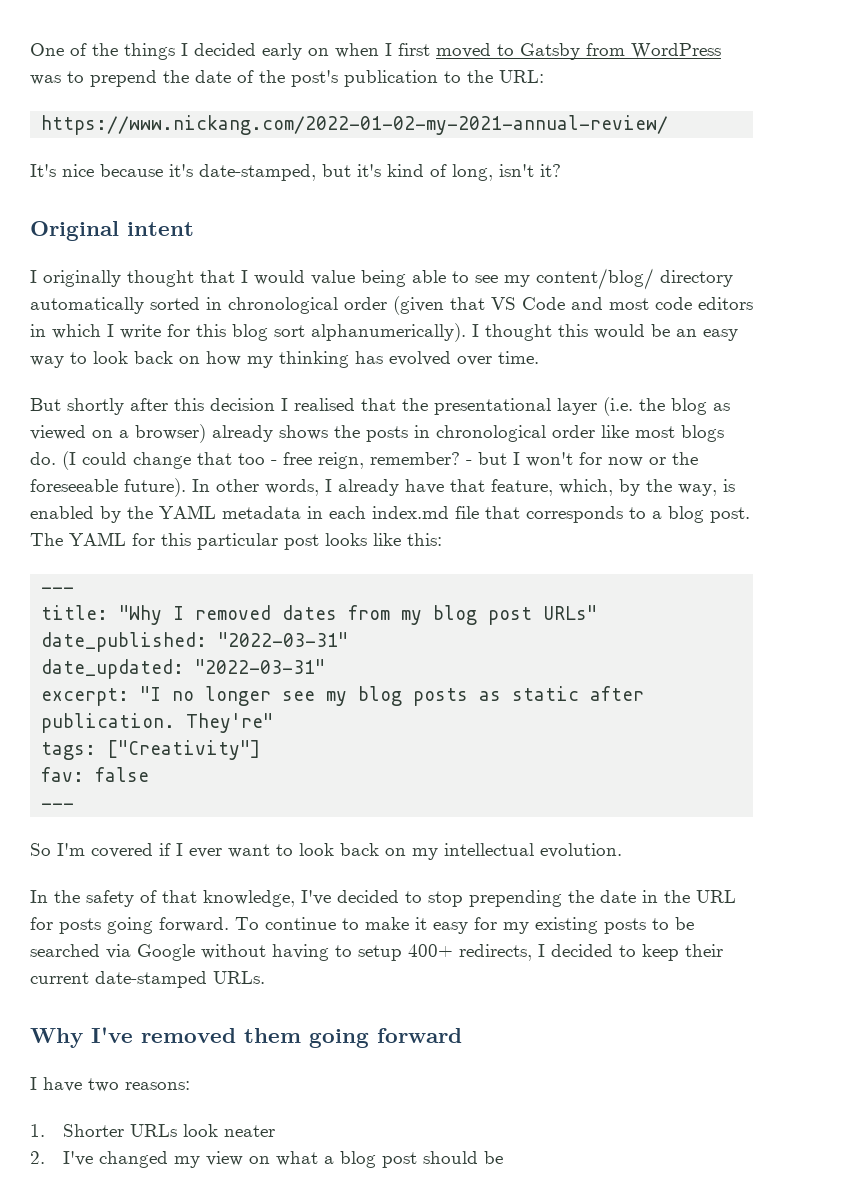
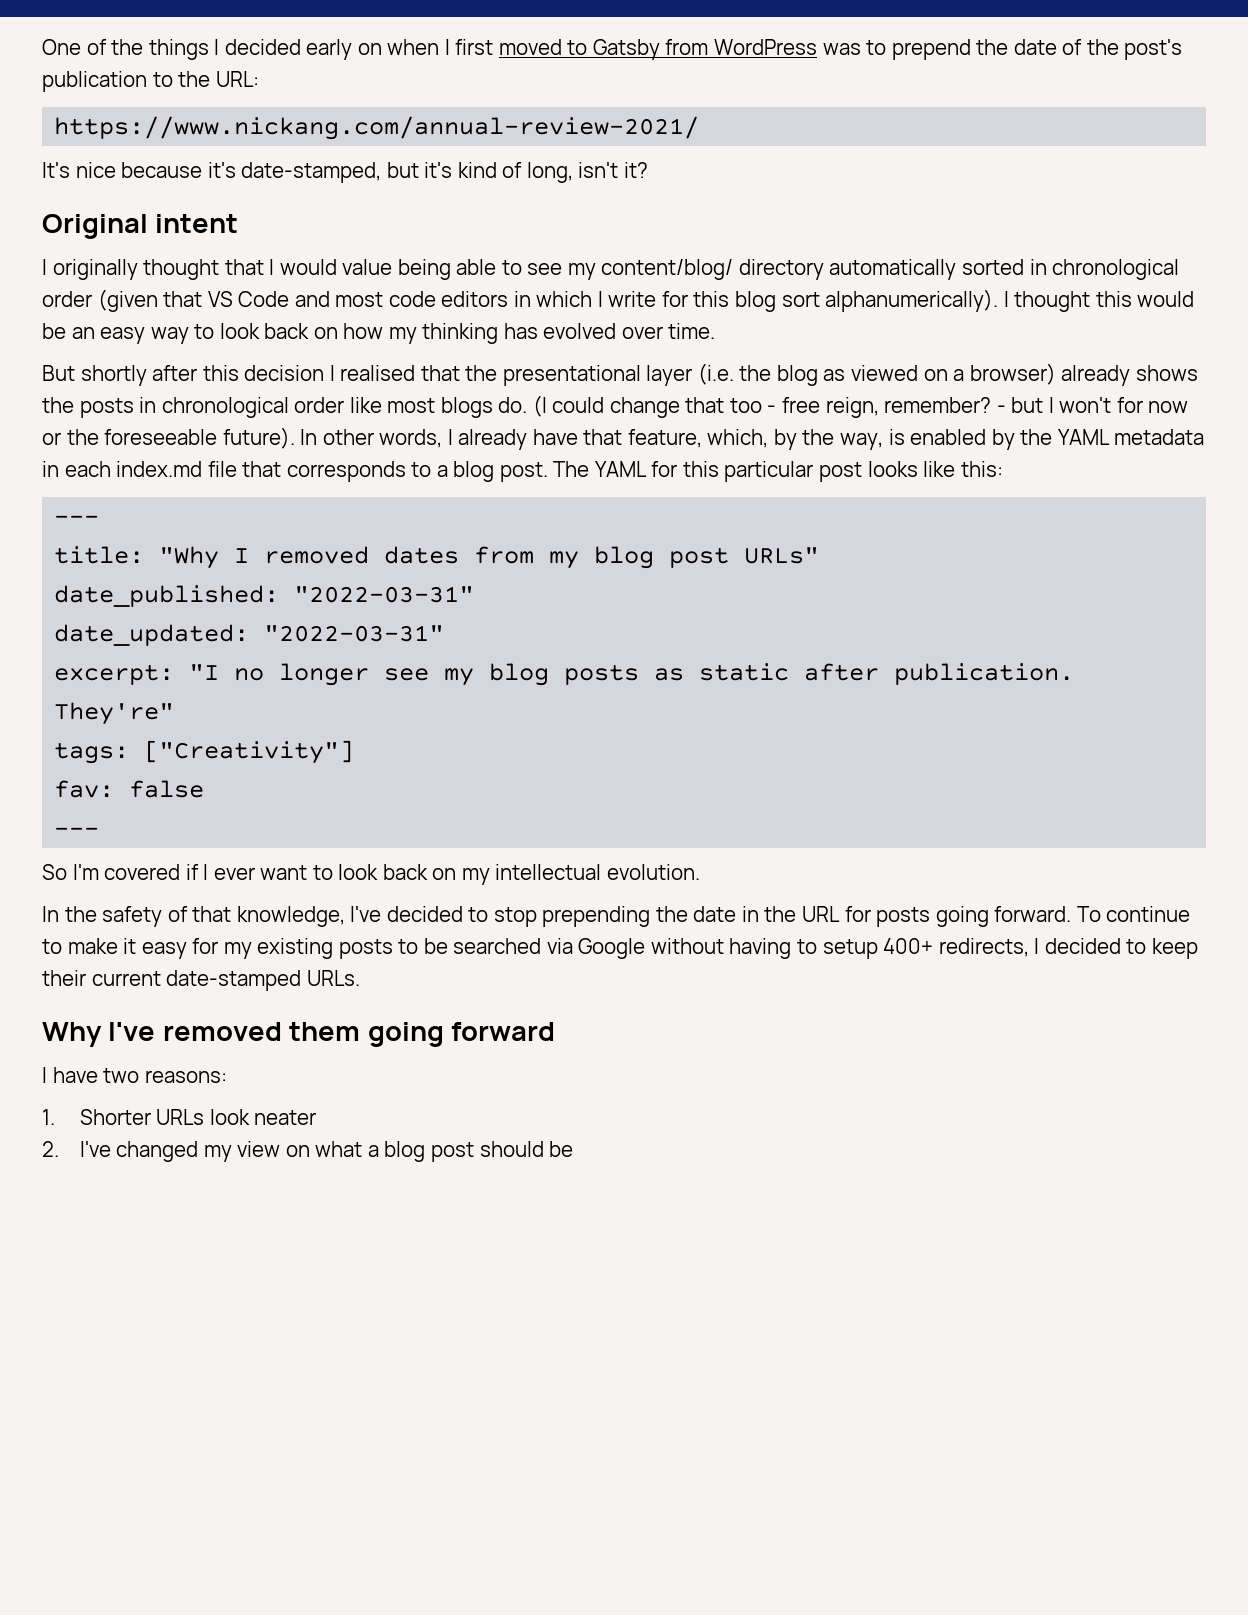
[41,115,669,135] https://www.nickang.com/2022-01-02-my-2021-annual-review/ -> [54,116,700,140] https://www.nickang.com/annual-review-2021/

